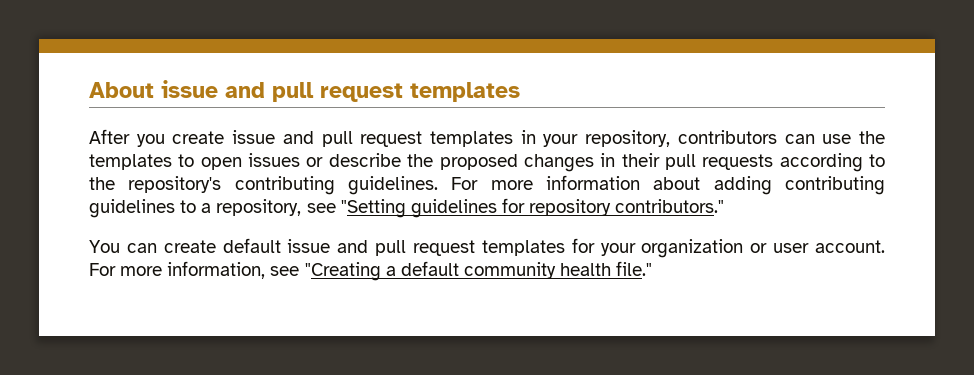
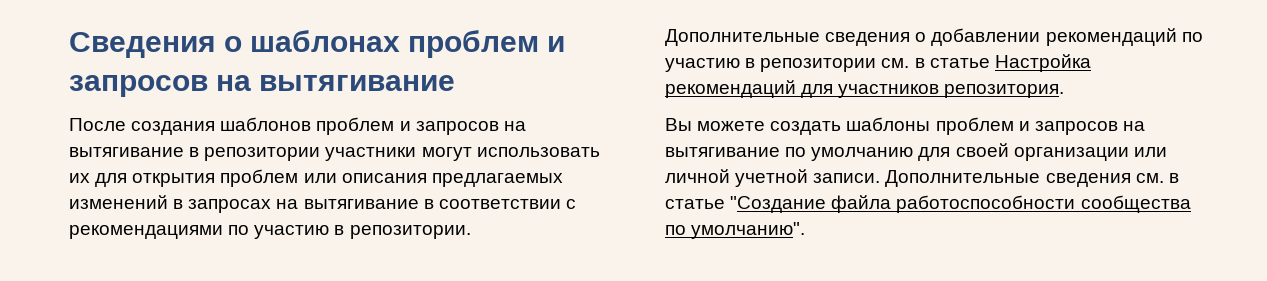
[89,80,520,102] [89,129,885,147] [89,153,886,172] [89,175,886,195] [89,198,725,218] [89,238,885,258] [89,261,653,281] About issue and pull request templates // After you create issue and pull request templates in your repository, contributors can use the templates to open issues or describe the proposed changes in their pull requests according to the repository's contributing guidelines. For more information about adding contributing guidelines to a repository, see "Setting guidelines for repository contributors." // You can create default issue and pull request templates for your organization or user account. For more information, see "Creating a default community health file." -> [69,30,566,58] [69,75,456,97] [69,117,526,135] [69,147,600,161] [69,169,563,187] [69,195,576,213] [69,225,471,239] [665,28,1203,46] [665,54,1091,72] [665,80,1065,98] [665,117,1145,135] [665,143,1167,161] [665,169,1179,187] [665,195,1191,213] [665,222,806,239] Сведения о шаблонах проблем и запросов на вытягивание // После создания шаблонов проблем и запросов на вытягивание в репозитории участники могут использовать их для открытия проблем или описания предлагаемых изменений в запросах на вытягивание в соответствии с рекомендациями по участию в репозитории. Дополнительные сведения о добавлении рекомендаций по участию в репозитории см. в статье Настройка рекомендаций для участников репозитория. // Вы можете создать шаблоны проблем и запросов на вытягивание по умолчанию для своей организации или личной учетной записи. Дополнительные сведения см. в статье "Создание файла работоспособности сообщества по умолчанию".

